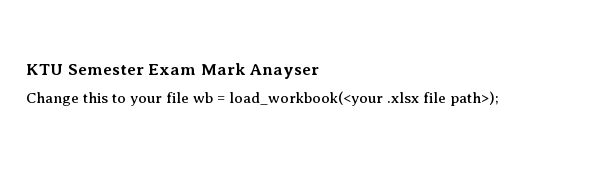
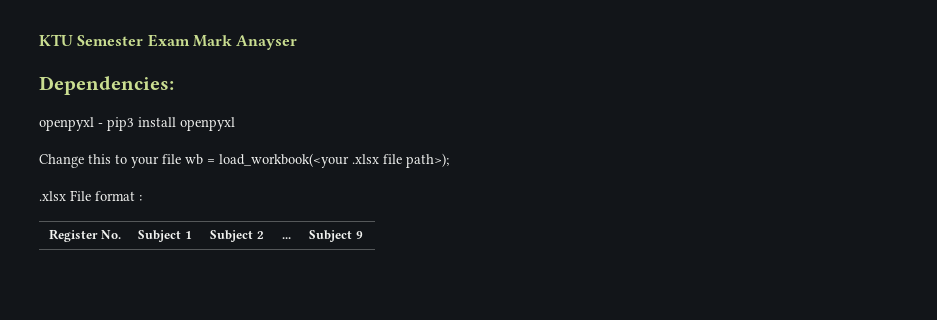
(320, 71) none -> [39,76,174,95] [39,117,235,131] // Dependencies: // openpyxl - pip3 install openpyxl
(499, 98) none -> [39,190,142,201] [48,229,122,242] [138,230,192,242] [210,230,264,242] [282,237,292,239] [309,230,363,242] // .xlsx File format : // Register No. | Subject 1 | Subject 2 | ... | Subject 9

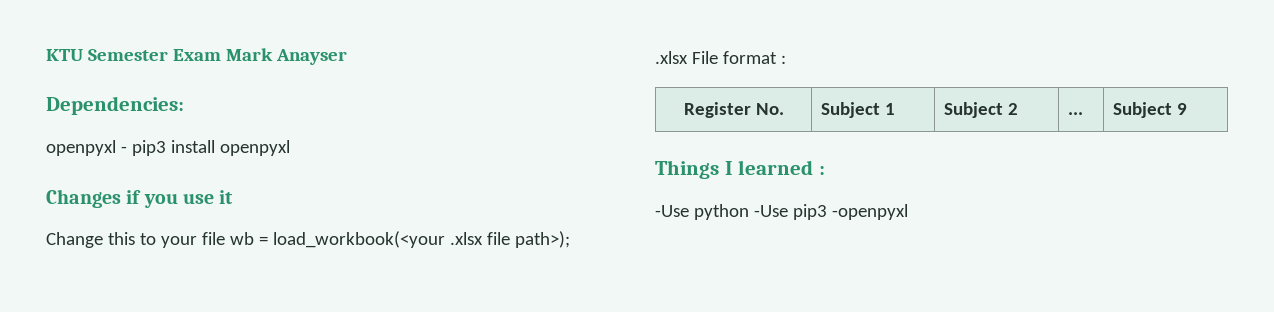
(235, 124) none -> [46,189,234,208] // Changes if you use it
(363, 235) none -> [655,160,825,179] [655,204,908,220] // Things I learned : // -Use python -Use pip3 -openpyxl

